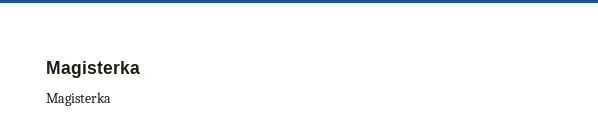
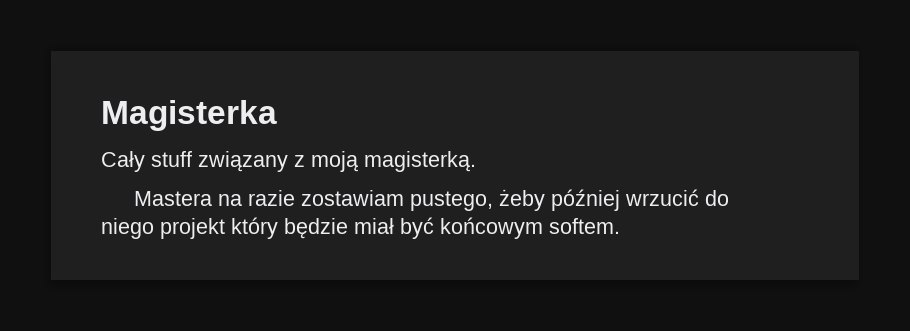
[46,92,111,106] Magisterka -> [101,151,476,172] [134,189,730,211] [101,217,620,239] Cały stuff związany z moją magisterką. // Mastera na razie zostawiam pustego, żeby później wrzucić do niego projekt który będzie miał być końcowym softem.

